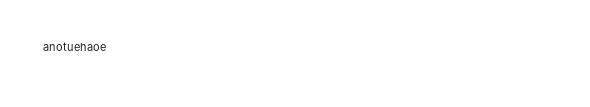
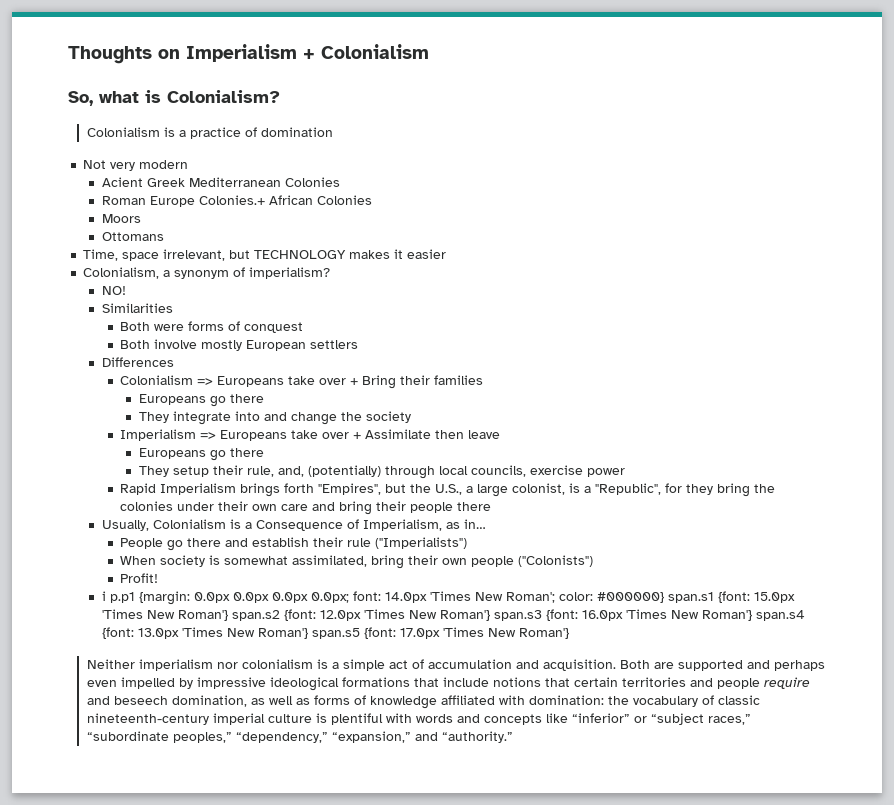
[43,42,106,51] anotuehaoe -> [68,44,429,64] [68,90,280,106] [86,127,333,139] [83,160,189,171] [101,177,340,187] [101,195,372,207] [101,214,141,223] [101,232,164,241] [83,249,447,261] [83,267,331,279] [101,286,126,295] [101,303,173,313] [120,321,304,333] [120,339,359,351] [101,357,174,367] [120,375,484,389] [138,394,264,407] [138,411,411,425] [120,429,501,441] [138,448,264,461] [138,465,625,479] [120,483,776,497] [120,501,492,515] [101,519,486,531] [120,537,468,551] [120,555,594,569] [120,573,159,583] [101,591,795,605] [101,609,805,621] [101,627,569,639] [86,659,825,671] [86,677,810,691] [86,695,760,709] [86,713,751,725] [86,731,513,743] Thoughts on Imperialism + Colonialism // So, what is Colonialism? // Colonialism is a practice of domination // Not very modern // Acient Greek Mediterranean Colonies // Roman Europe Colonies.+ African Colonies // Moors // Ottomans // Time, space irrelevant, but TECHNOLOGY makes it easier // Colonialism, a synonym of imperialism? // NO! // Similarities // Both were forms of conquest // Both involve mostly European settlers // Differences // Colonialism => Europeans take over + Bring their families // Europeans go there // They integrate into and change the society // Imperialism => Europeans take over + Assimilate then leave // Europeans go there // They setup their rule, and, (potentially) through local councils, exercise power // Rapid Imperialism brings forth "Empires", but the U.S., a large colonist, is a "Republic", for they bring the colonies under their own care and bring their people there // Usually, Colonialism is a Consequence of Imperialism, as in… // People go there and establish their rule ("Imperialists") // When society is somewhat assimilated, bring their own people ("Colonists") // Profit! // i p.p1 {margin: 0.0px 0.0px 0.0px 0.0px; font: 14.0px 'Times New Roman'; color: #000000} span.s1 {font: 15.0px 'Times New Roman'} span.s2 {font: 12.0px 'Times New Roman'} span.s3 {font: 16.0px 'Times New Roman'} span.s4 {font: 13.0px 'Times New Roman'} span.s5 {font: 17.0px 'Times New Roman'} // Neither imperialism nor colonialism is a simple act of accumulation and acquisition. Both are supported and perhaps even impelled by impressive ideological formations that include notions that certain territories and people require and beseech domination, as well as forms of knowledge affiliated with domination: the vocabulary of classic nineteenth-century imperial culture is plentiful with words and concepts like “inferior” or “subject races,” “subordinate peoples,” “dependency,” “expansion,” and “authority.”

